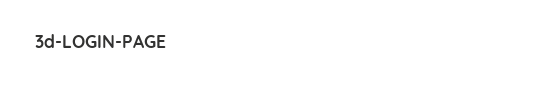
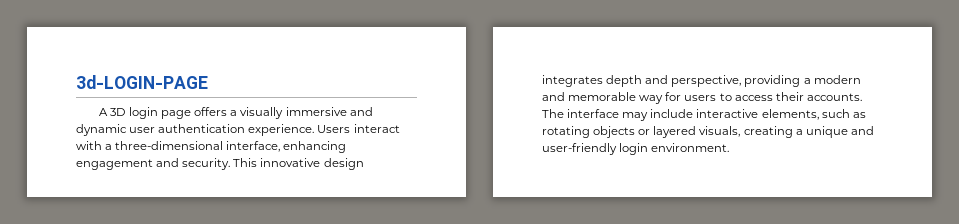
(166, 41) none -> [98,107,373,119] [76,124,400,136] [76,141,347,153] [76,158,364,170] [542,75,861,87] [542,92,862,104] [542,109,866,121] [542,126,874,138] [542,143,730,155] // A 3D login page offers a visually immersive and dynamic user authentication experience. Users interact with a three-dimensional interface, enhancing engagement and security. This innovative design integrates depth and perspective, providing a modern and memorable way for users to access their accounts. The interface may include interactive elements, such as rotating objects or layered visuals, creating a unique and user-friendly login environment.

